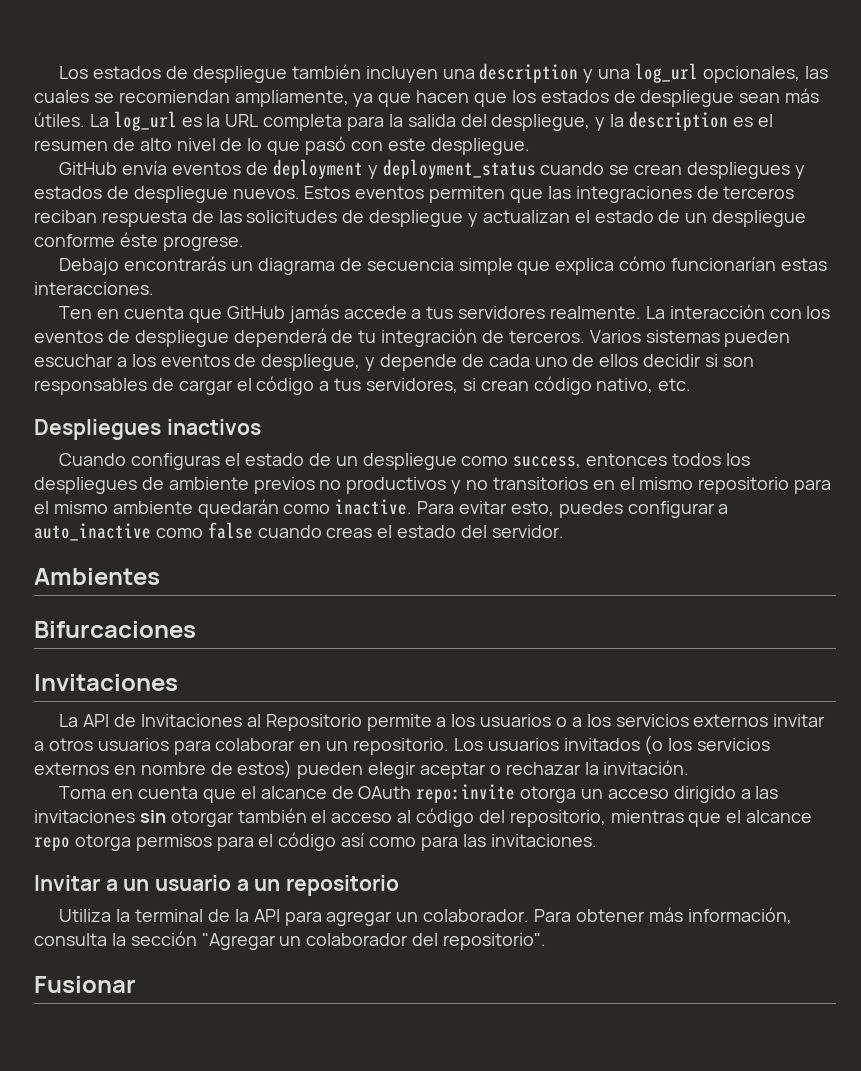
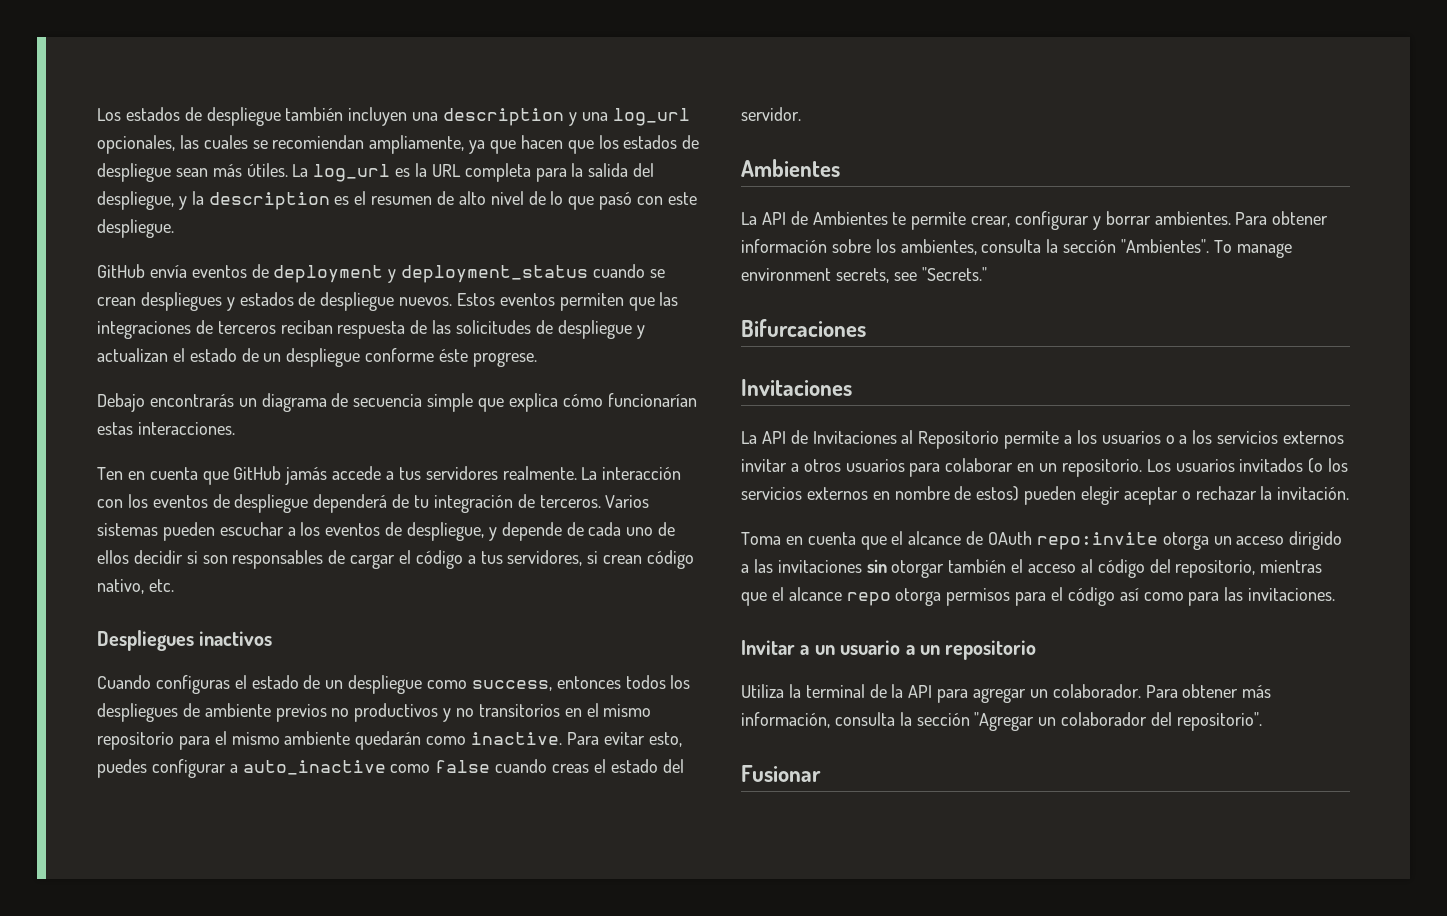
(160, 576) none -> [741,211,1329,230] [741,239,1292,258] [741,267,987,283] // La API de Ambientes te permite crear, configurar y borrar ambientes. Para obtener información sobre los ambientes, consulta la sección "Ambientes". To manage environment secrets, see "Secrets."

